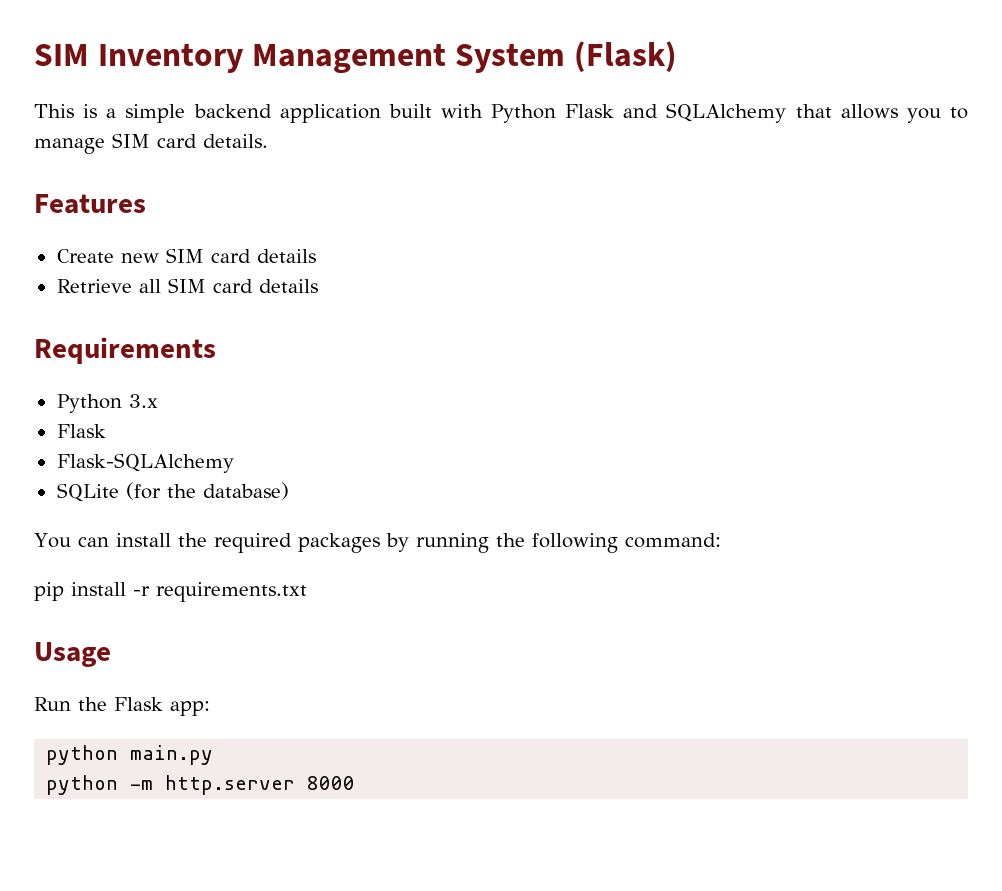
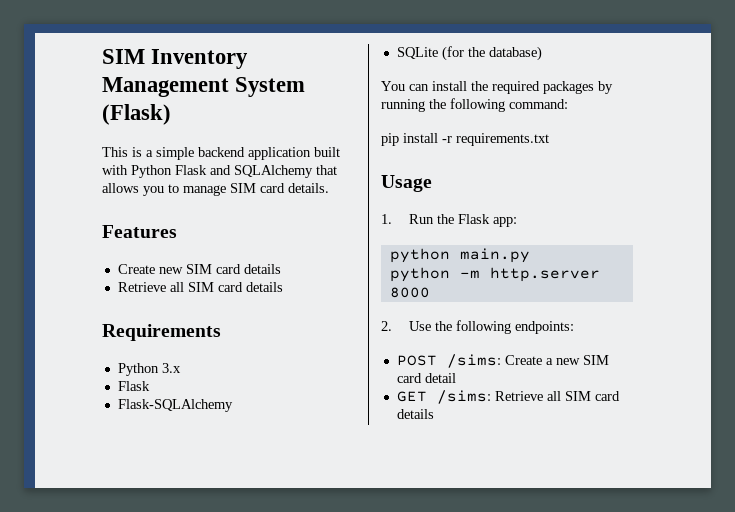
(111, 654) none -> [381,214,392,224] 1.
(356, 783) none -> [381,320,575,334] [396,354,609,368] [396,373,456,383] [396,390,620,404] [396,409,434,419] // 2. Use the following endpoints: // POST /sims: Create a new SIM card detail // GET /sims: Retrieve all SIM card details

